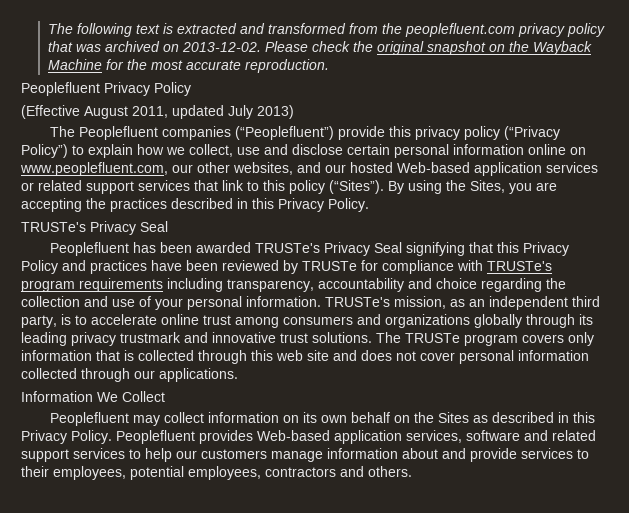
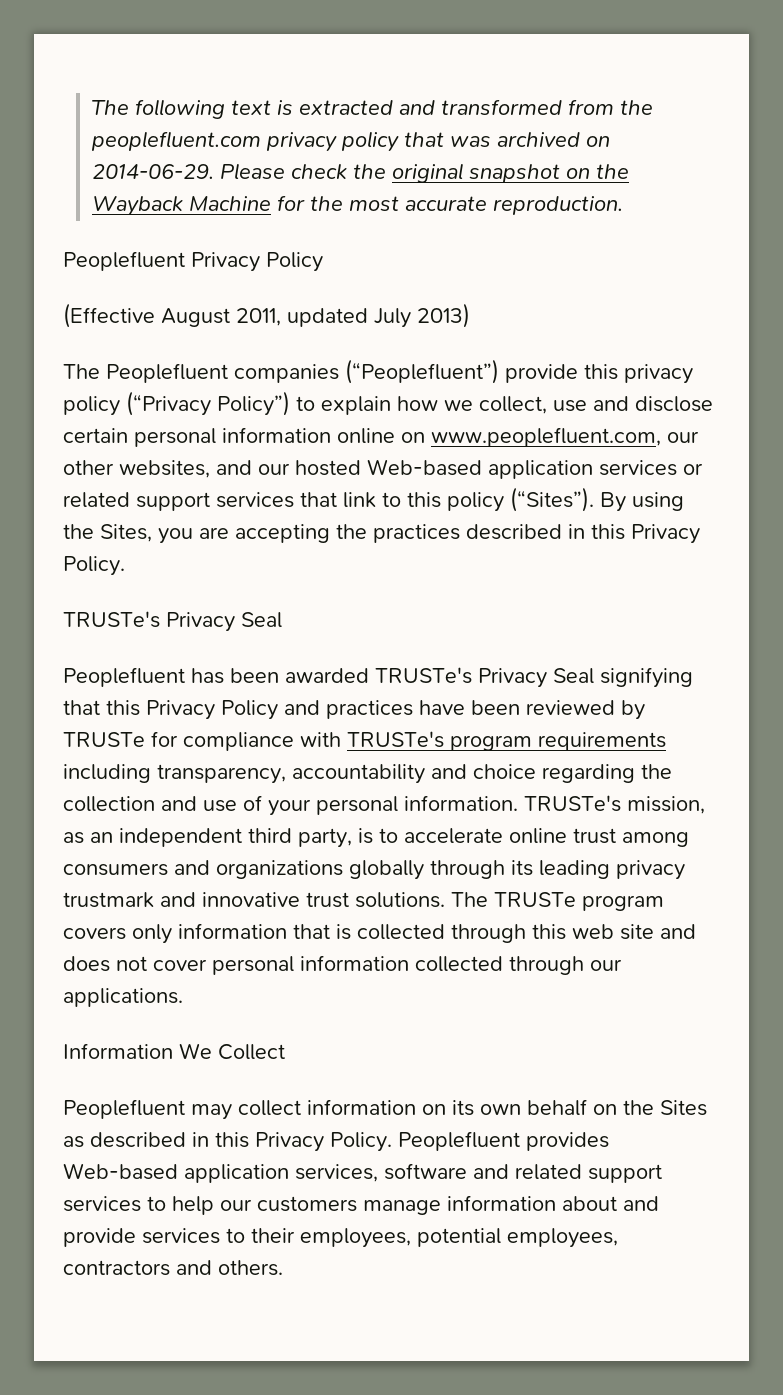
[182,42,262,52] 2013-12-02. -> [91,164,214,179] 2014-06-29.

